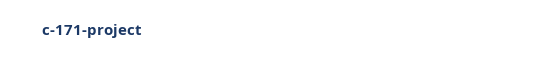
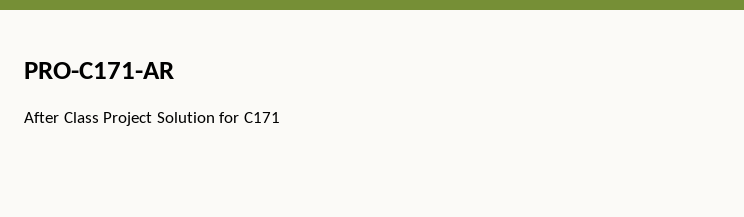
[42,24,142,38] c-171-project -> [24,62,174,79] [24,112,280,126] PRO-C171-AR // After Class Project Solution for C171

